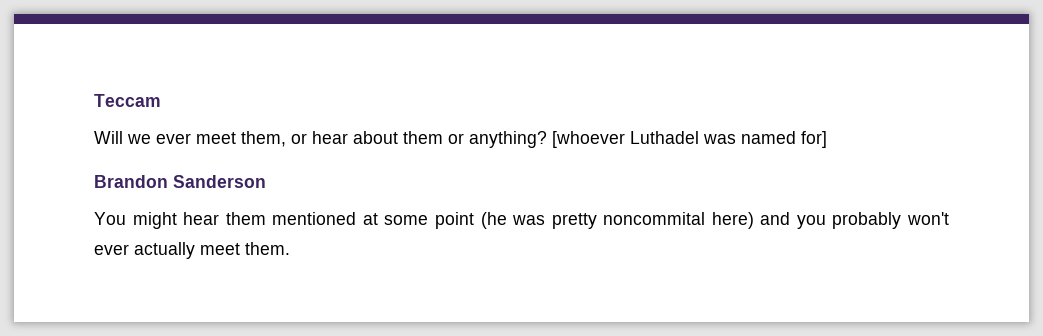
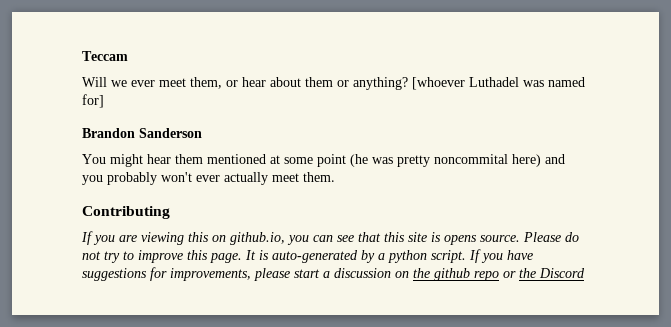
(290, 248) none -> [82,206,170,219] [81,231,579,245] [82,249,533,263] [82,267,585,281] // Contributing // If you are viewing this on github.io, you can see that this site is opens source. Please do not try to improve this page. It is auto-generated by a python script. If you have suggestions for improvements, please start a discussion on the github repo or the Discord

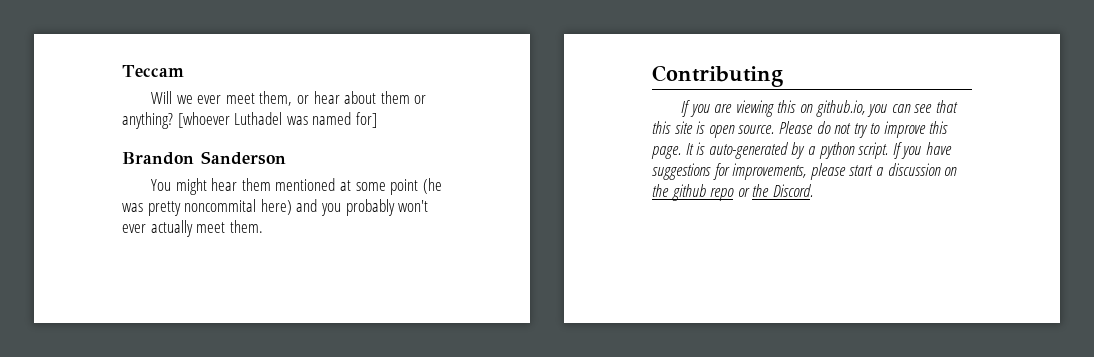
[444,235,477,245] opens -> [708,125,735,138] open
[539,268,585,278] Discord -> [772,184,813,197] Discord.

